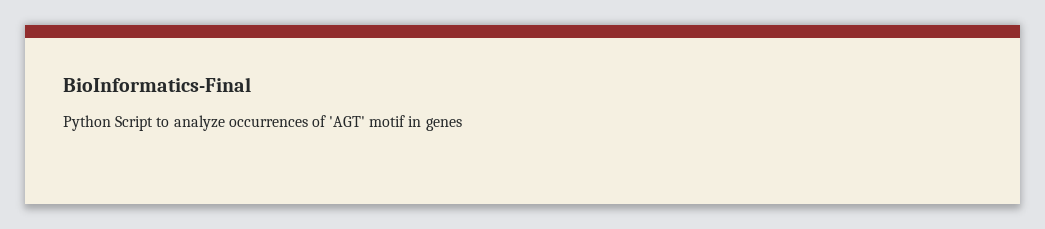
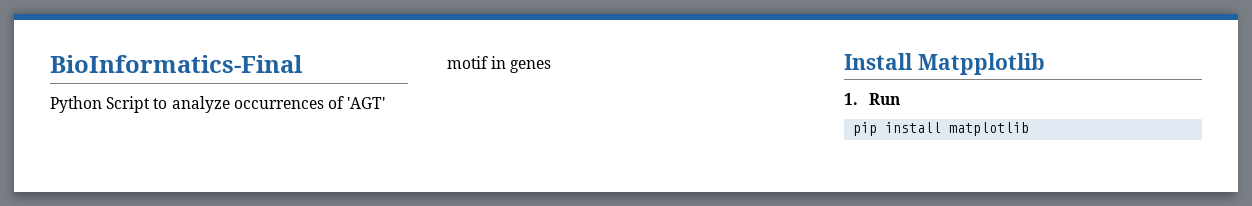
(462, 124) none -> [844,53,1045,75] [844,93,900,105] [853,122,1030,136] // Install Matpplotlib // 1. Run // pip install matplotlib

